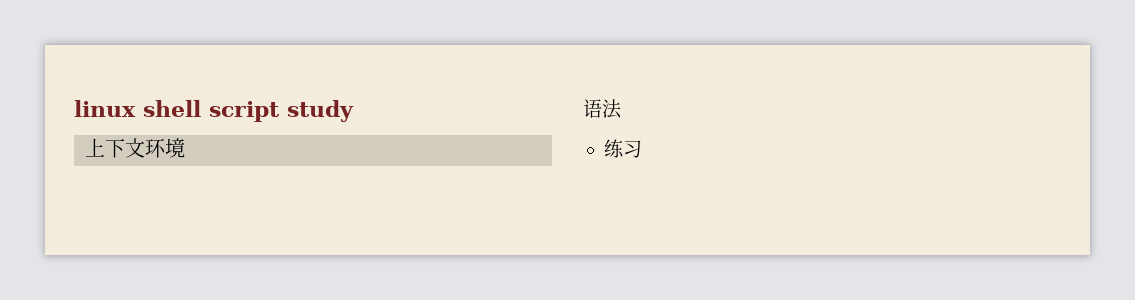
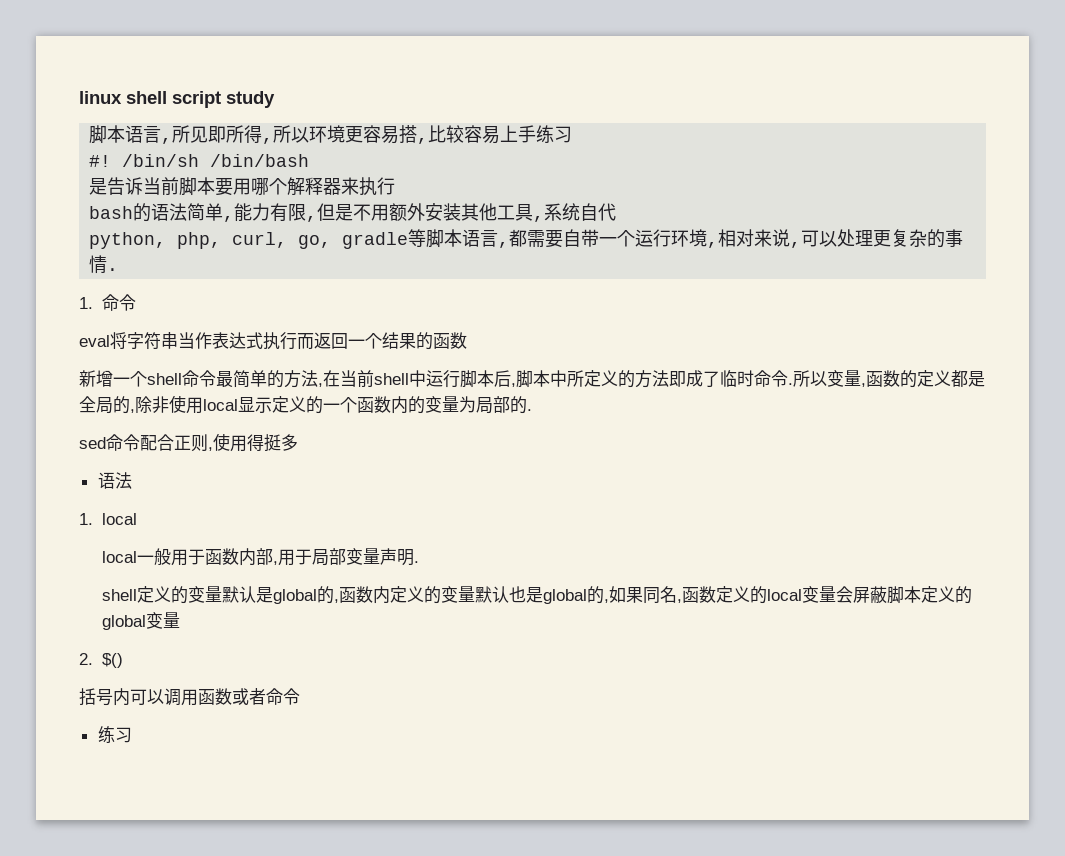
[85,138,186,158] [583,99,622,119] 上下文环境 // 语法 -> [89,125,573,144] [89,154,310,167] [89,177,396,196] [89,203,617,222] [89,229,964,249] [89,255,119,274] [79,294,136,311] [79,332,467,350] [79,370,985,388] [79,395,532,414] [79,433,298,452] [97,472,132,489] [79,513,137,525] [101,548,419,566] [101,586,972,604] [101,612,180,630] [79,653,123,668] [79,688,300,706] 脚本语言,所见即所得,所以环境更容易搭,比较容易上手练习 // #! /bin/sh /bin/bash // 是告诉当前脚本要用哪个解释器来执行 // bash的语法简单,能力有限,但是不用额外安装其他工具,系统自代 // python, php, curl, go, gradle等脚本语言,都需要自带一个运行环境,相对来说,可以处理更复杂的事情. // 1.命令 // eval将字符串当作表达式执行而返回一个结果的函数 // 新增一个shell命令最简单的方法,在当前shell中运行脚本后,脚本中所定义的方法即成了临时命令.所以变量,函数的定义都是全局的,除非使用local显示定义的一个函数内的变量为局部的. // sed命令配合正则,使用得挺多 // 语法 // 1. local // local一般用于函数内部,用于局部变量声明. // shell定义的变量默认是global的,函数内定义的变量默认也是global的,如果同名,函数定义的local变量会屏蔽脚本定义的global变量 // 2. $() // 括号内可以调用函数或者命令

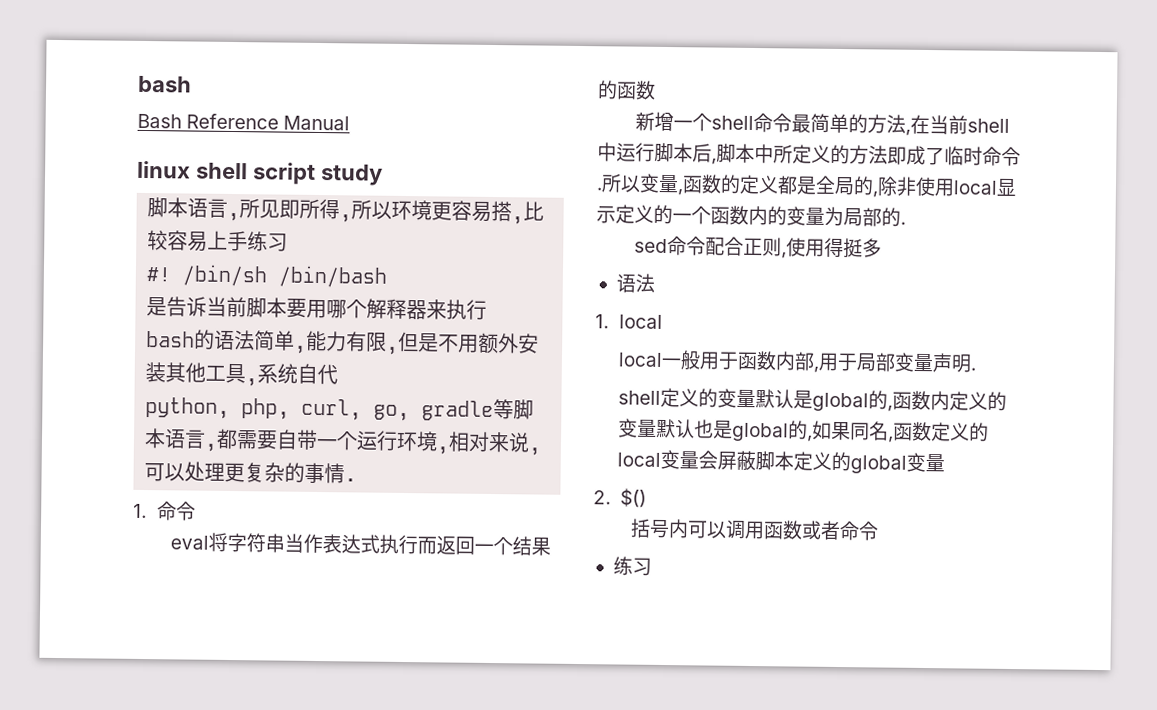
(79, 97) none -> [138,75,192,93] [137,113,351,131] bash // Bash Reference Manual //

